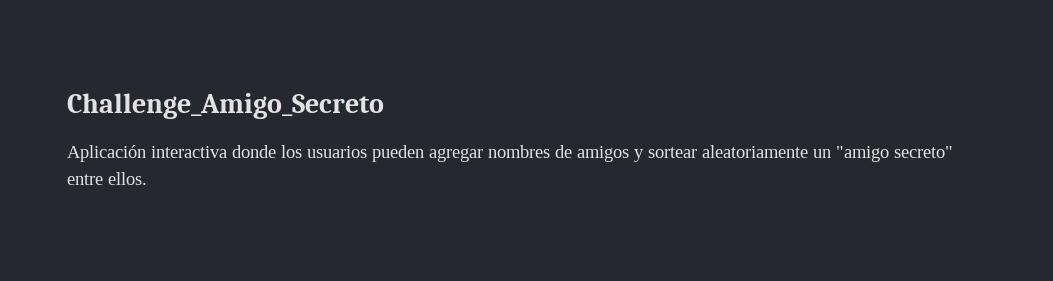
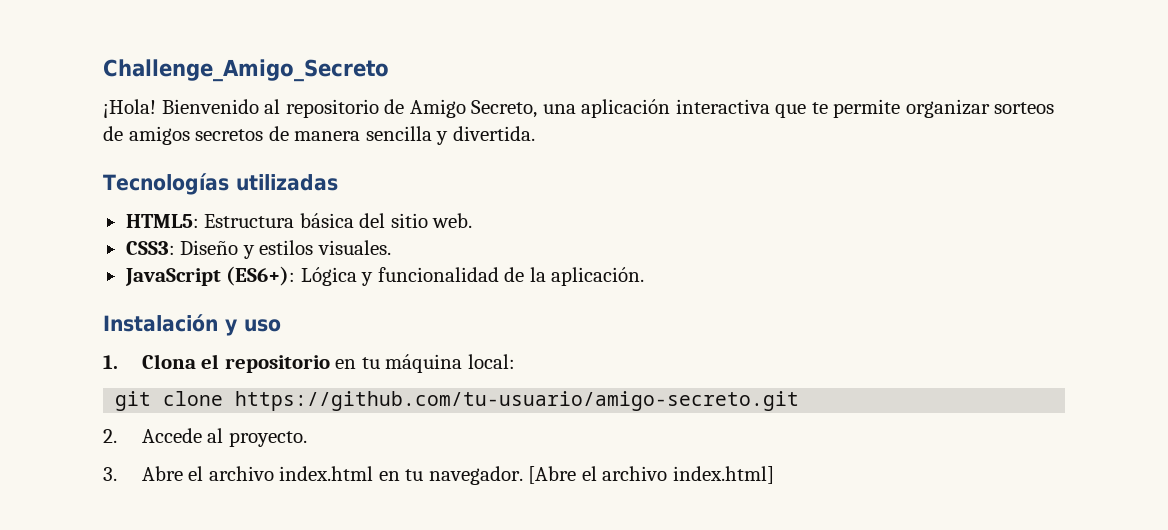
[67,145,953,162] [67,172,147,185] Aplicación interactiva donde los usuarios pueden agregar nombres de amigos y sortear aleatoriamente un "amigo secreto" entre ellos. -> [103,99,1055,118] [103,126,535,145] [103,173,338,195] [125,213,473,228] [125,240,391,259] [124,266,645,286] [103,314,281,336] [103,354,515,373] [115,391,800,411] [103,428,307,447] [103,466,774,485] ¡Hola! Bienvenido al repositorio de Amigo Secreto, una aplicación interactiva que te permite organizar sorteos de amigos secretos de manera sencilla y divertida. // Tecnologías utilizadas // HTML5: Estructura básica del sitio web. // CSS3: Diseño y estilos visuales. // JavaScript (ES6+): Lógica y funcionalidad de la aplicación. // Instalación y uso // 1. Clona el repositorio en tu máquina local: // git clone https://github.com/tu-usuario/amigo-secreto.git // 2. Accede al proyecto. // 3. Abre el archivo index.html en tu navegador. [Abre el archivo index.html]

